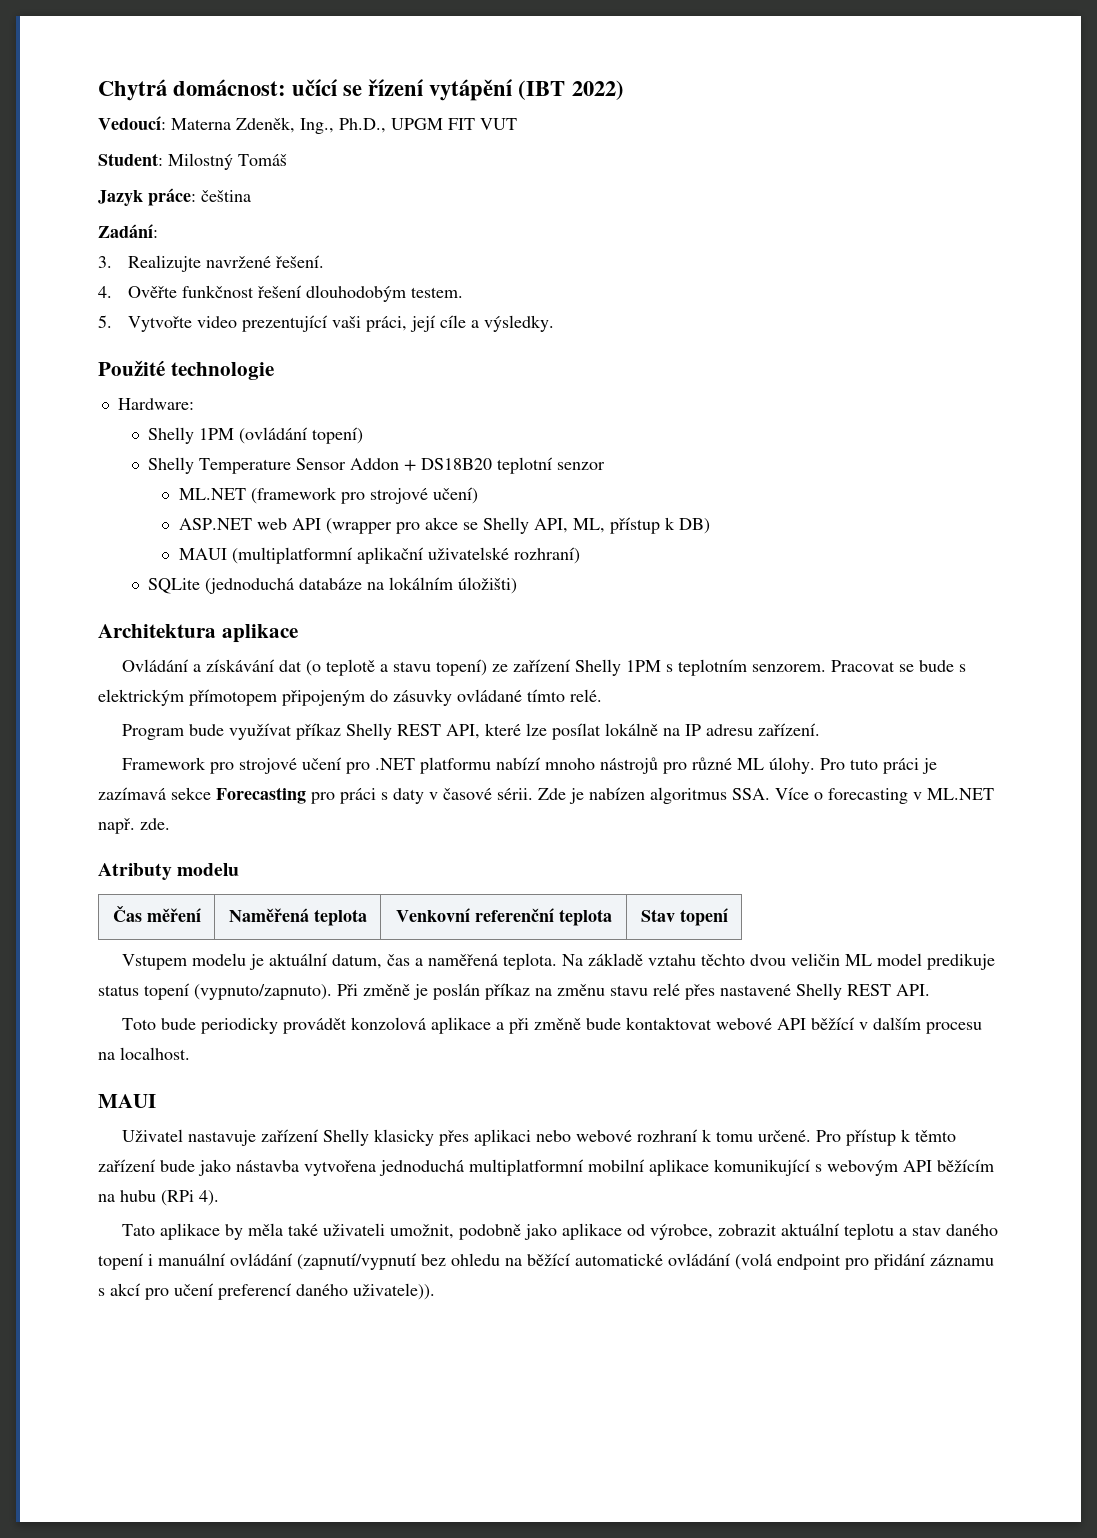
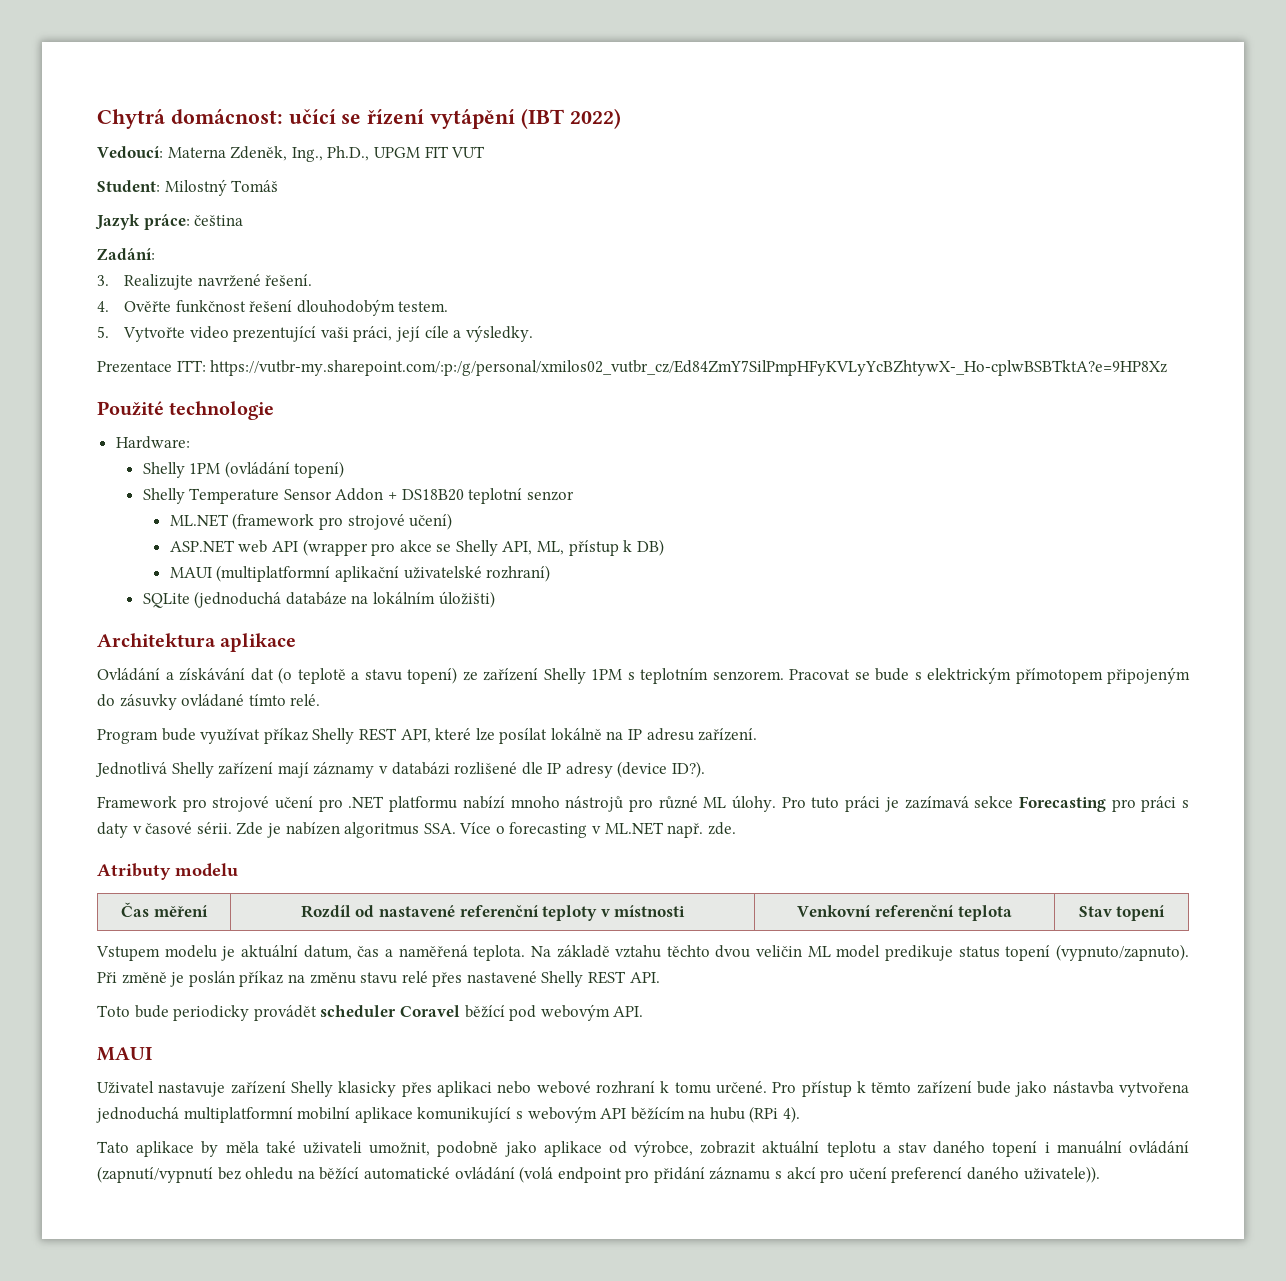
(555, 323) none -> [97,360,1168,376] // Prezentace ITT: https://vutbr-my.sharepoint.com/:p:/g/personal/xmilos02_vutbr_cz/Ed84ZmY7SilPmpHFyKVLyYcBZhtywX-_Ho-cplwBSBTktA?e=9HP8Xz
(821, 729) none -> [95,761,706,778] // Jednotlivá Shelly zařízení mají záznamy v databázi rozlišené dle IP adresy (device ID?).
[228,908,367,926] Naměřená teplota -> [300,905,686,921] Rozdíl od nastavené referenční teploty v místnosti
[351,1017,983,1034] [98,1047,190,1060] konzolová aplikace a při změně bude kontaktovat webové API běžící v dalším procesu na localhost. -> [320,1004,644,1021] scheduler Coravel běžící pod webovým API.

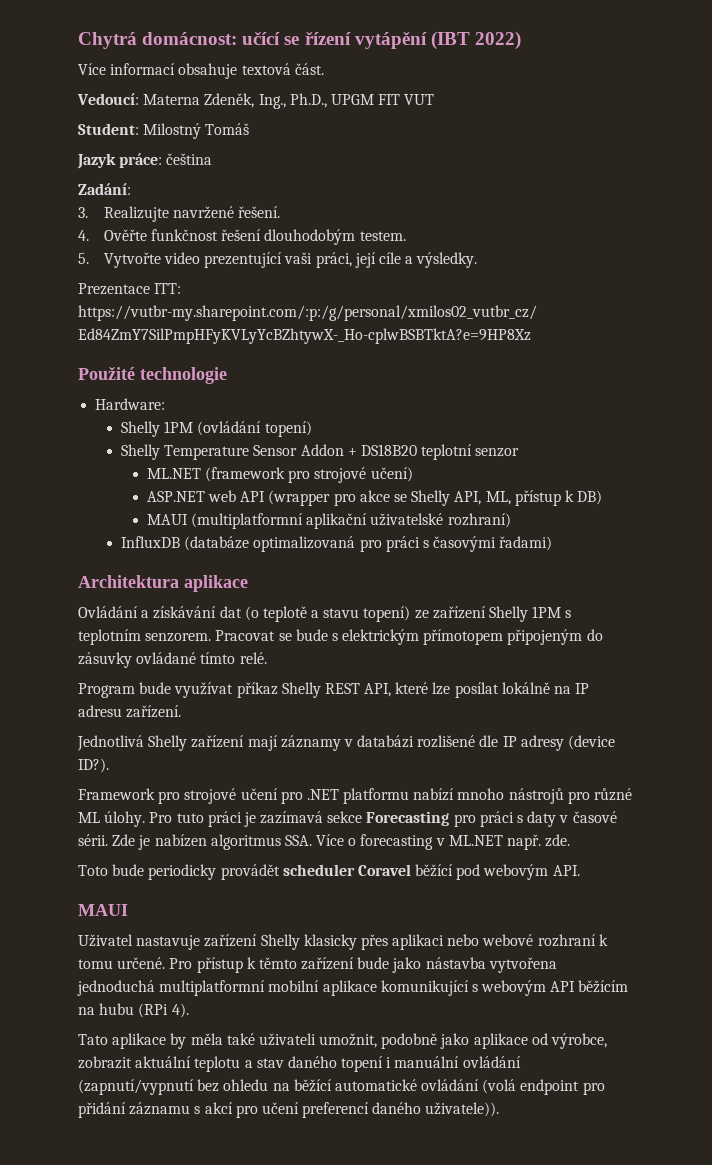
(621, 118) none -> [78,63,324,79] // Více informací obsahuje textová část.
[142,591,495,608] SQLite (jednoduchá databáze na lokálním úložišti) -> [120,536,553,552] InfluxDB (databáze optimalizovaná pro práci s časovými řadami)
[97,863,238,880] [121,902,208,917] [300,905,686,921] [797,905,1012,921] [1078,905,1166,921] [96,944,1189,961] [97,971,660,987] // Atributy modelu // Čas měření | Rozdíl od nastavené referenční teploty v místnosti | Venkovní referenční teplota | Stav topení // Vstupem modelu je aktuální datum, čas a naměřená teplota. Na základě vztahu těchto dvou veličin ML model predikuje status topení (vypnuto/zapnuto). Při změně je poslán příkaz na změnu stavu relé přes nastavené Shelly REST API. -> (571, 840) none

